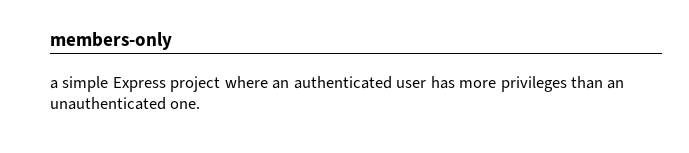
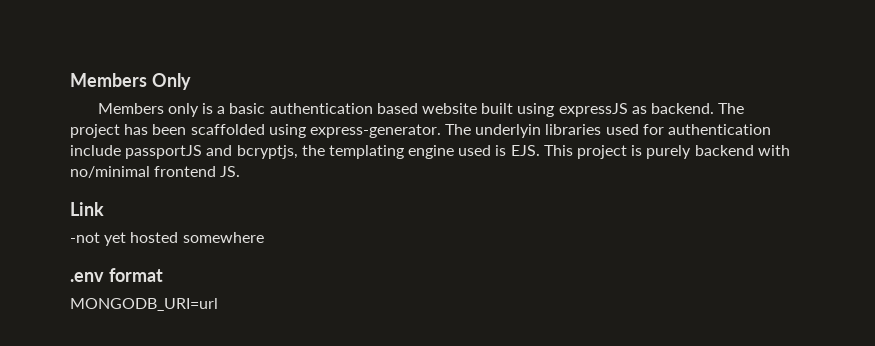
[50,32,172,50] [50,76,625,92] [50,97,201,110] members-only // a simple Express project where an authenticated user has more privileges than an unauthenticated one. -> [70,73,191,90] [97,103,745,117] [70,124,772,138] [70,145,790,159] [70,166,241,178] [70,202,104,216] [70,232,264,246] [70,268,163,282] [70,298,218,311] Members Only // Members only is a basic authentication based website built using expressJS as backend. The project has been scaffolded using express-generator. The underlyin libraries used for authentication include passportJS and bcryptjs, the templating engine used is EJS. This project is purely backend with no/minimal frontend JS. // Link // -not yet hosted somewhere // .env format // MONGODB_URI=url

